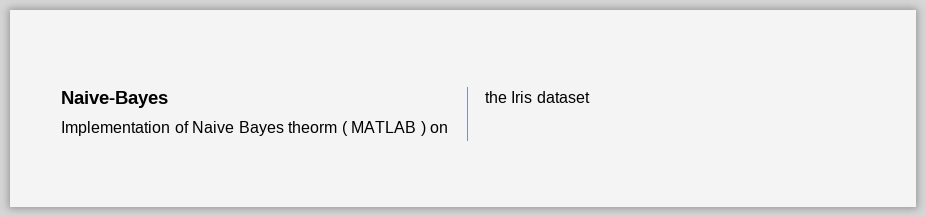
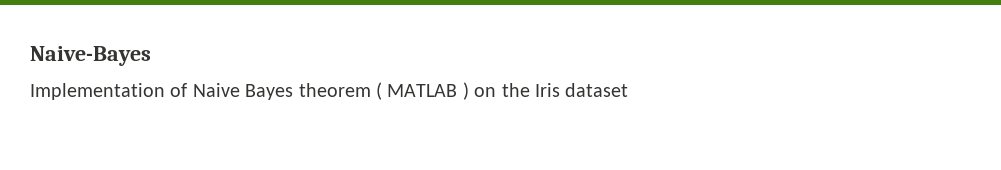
[288,121,337,133] theorm -> [298,83,371,97] theorem

